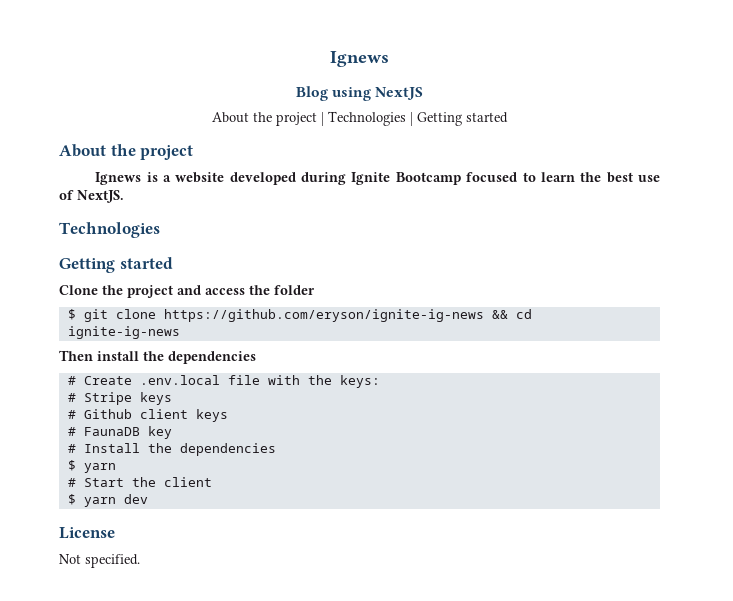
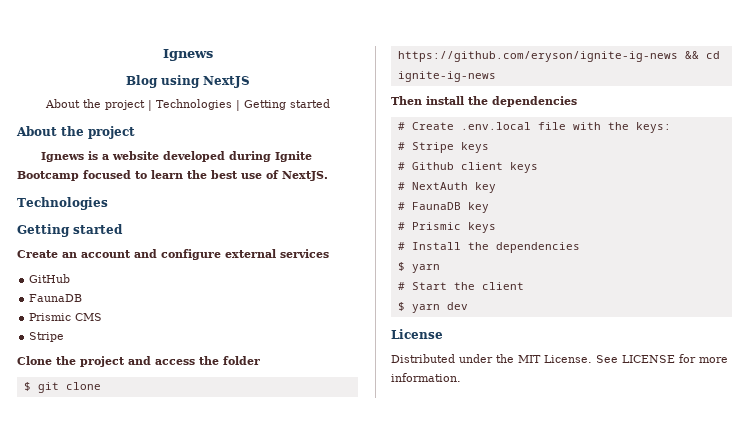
(173, 263) none -> [17,249,329,260] [29,274,71,283] [29,294,83,302] [29,313,103,321] [29,332,65,342] // Create an account and configure external services // GitHub // FaunaDB // Prismic CMS // Stripe
(228, 415) none -> [397,182,496,193] // # NextAuth key
(172, 432) none -> [397,222,496,233] // # Prismic keys
[59,554,140,568] Not specified. -> [391,354,728,363] [391,373,461,382] Distributed under the MIT License. See LICENSE for more information.

